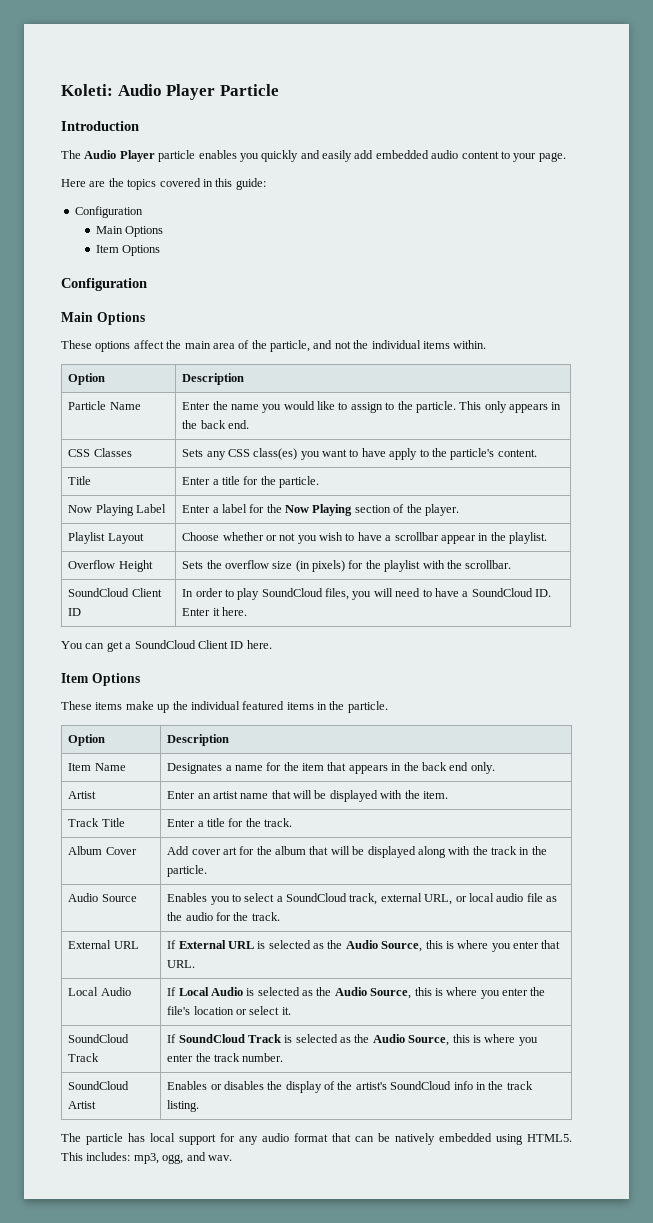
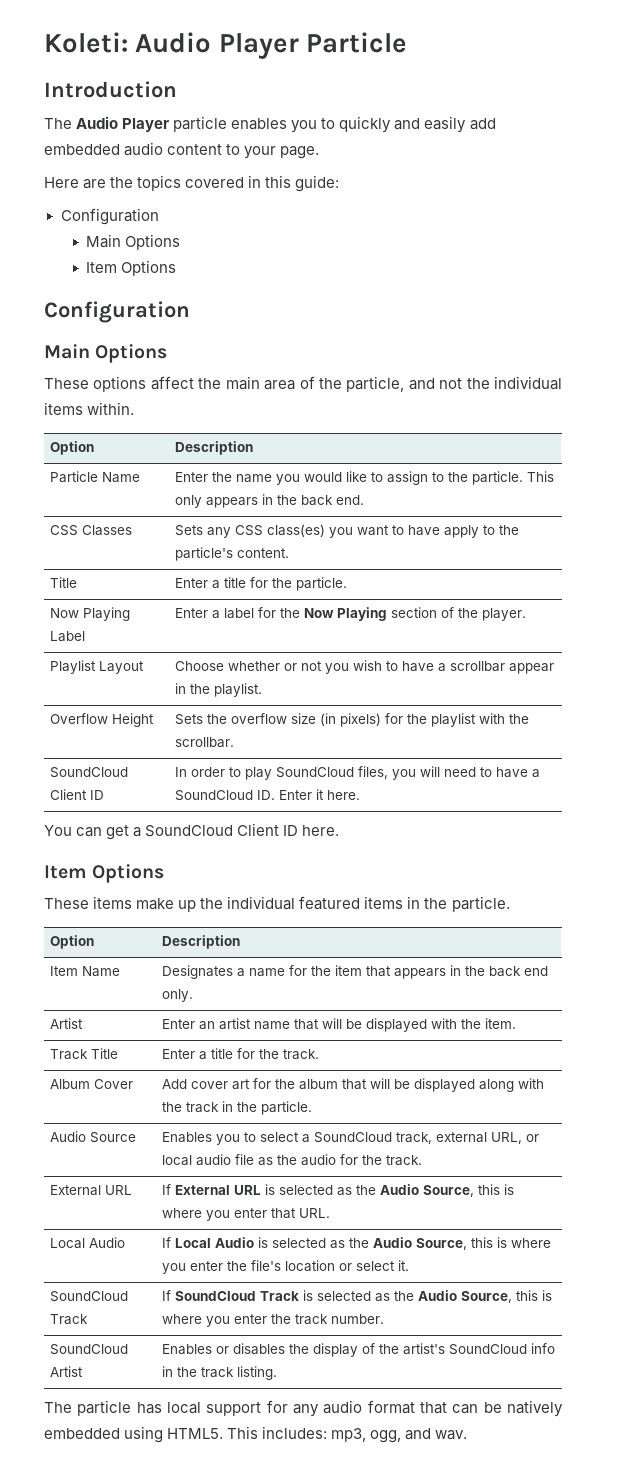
(259, 157) none -> [321,118,336,129] to

